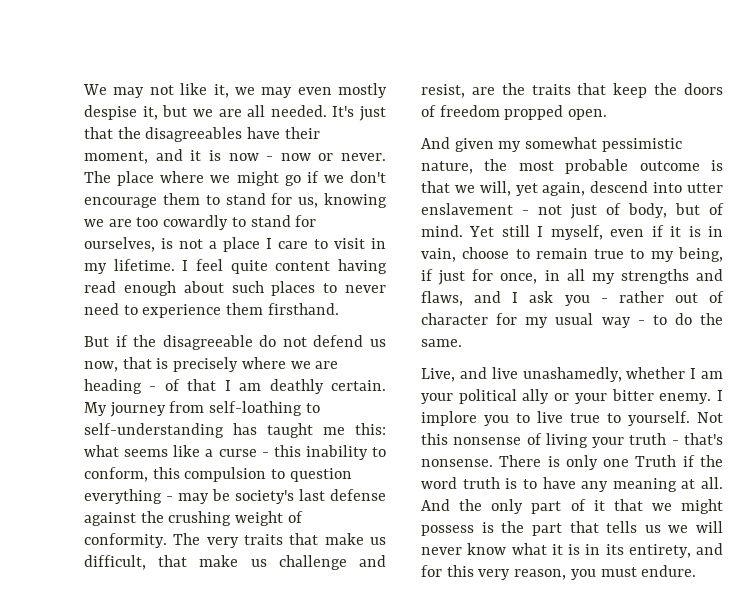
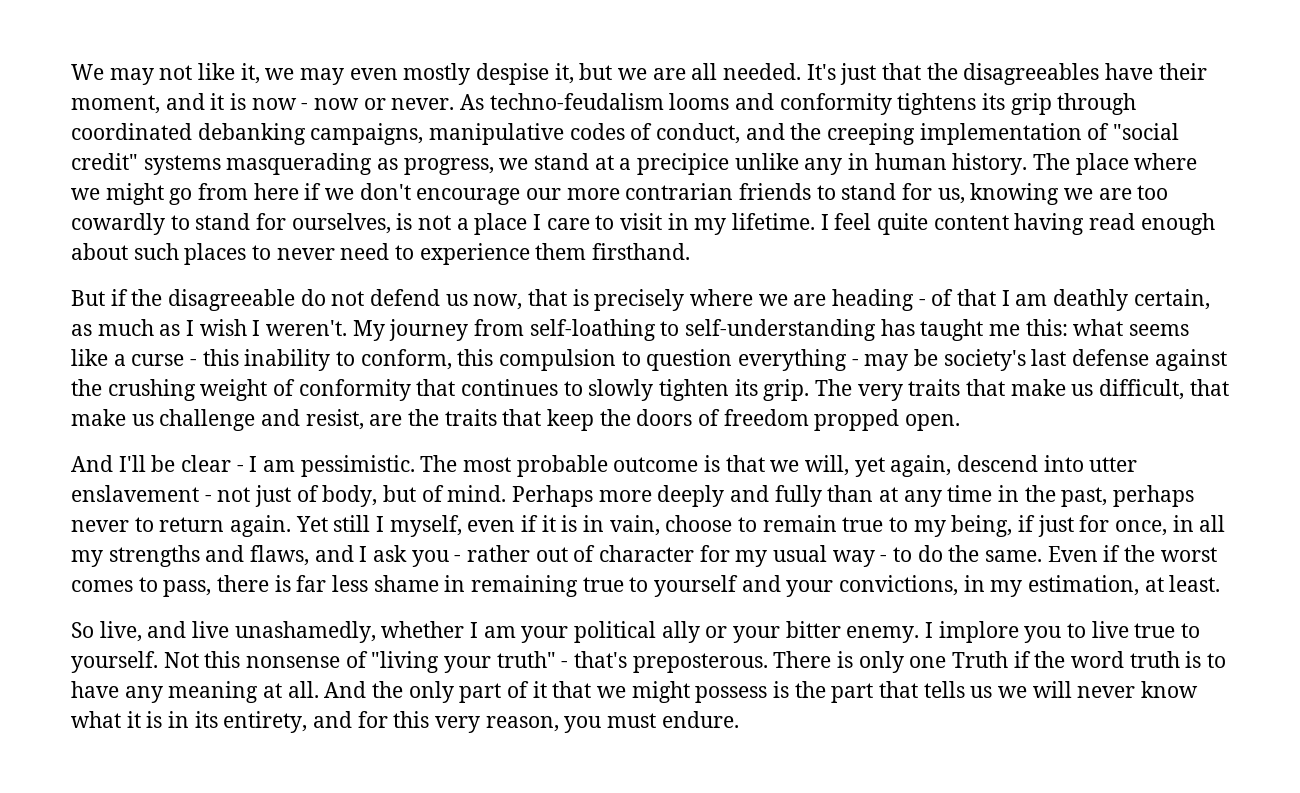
(386, 157) none -> [460,93,1137,115] [71,123,1180,145] [71,153,1028,175] As techno-feudalism looms and conformity tightens its grip through coordinated debanking campaigns, manipulative codes of conduct, and the creeping implementation of "social credit" systems masquerading as progress, we stand at a precipice unlike any in human history.
(301, 180) none -> [198,183,299,200] from here
[162,193,200,205] them -> [526,183,812,200] our more contrarian friends
[331,380,387,391] certain. -> [1133,289,1210,310] [71,319,348,336] certain, as much as I wish I weren't.
[84,533,167,548] conformity. -> [298,379,810,401] conformity that continues to slowly tighten its grip.
[454,137,682,152] [421,159,508,174] given my somewhat pessimistic nature, the -> [118,455,458,477] I'll be clear - I am pessimistic. The
(463, 231) none -> [512,485,1195,507] [71,515,292,537] Perhaps more deeply and fully than at any time in the past, perhaps never to return again.
[421,368,455,382] // Live, -> [1047,545,1217,562] [71,575,1221,597] [71,621,142,642] Even if the worst comes to pass, there is far less shame in remaining true to yourself and your convictions, in my estimation, at least. // So live,
[545,433,667,448] living your truth -> [371,651,556,673] "living your truth"
[421,459,493,467] nonsense. -> [632,653,768,673] preposterous.

